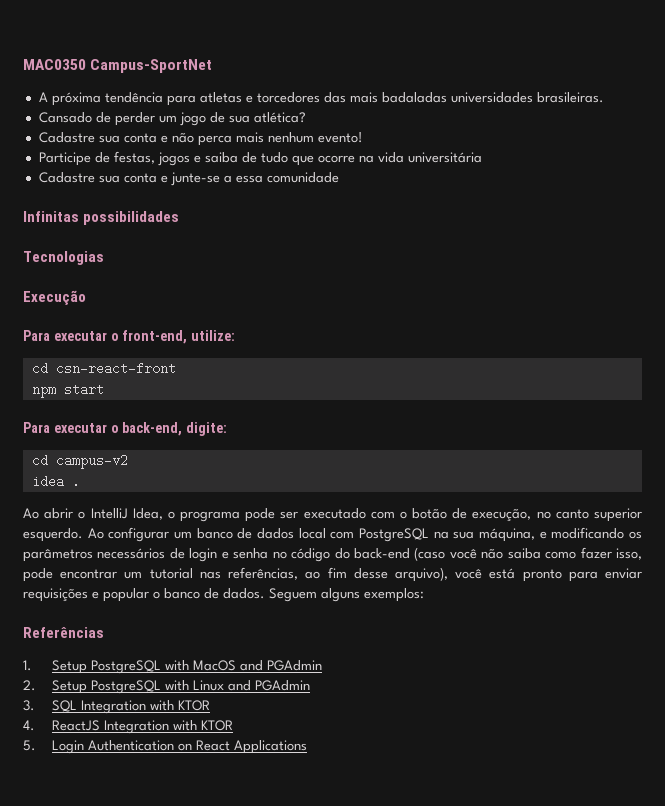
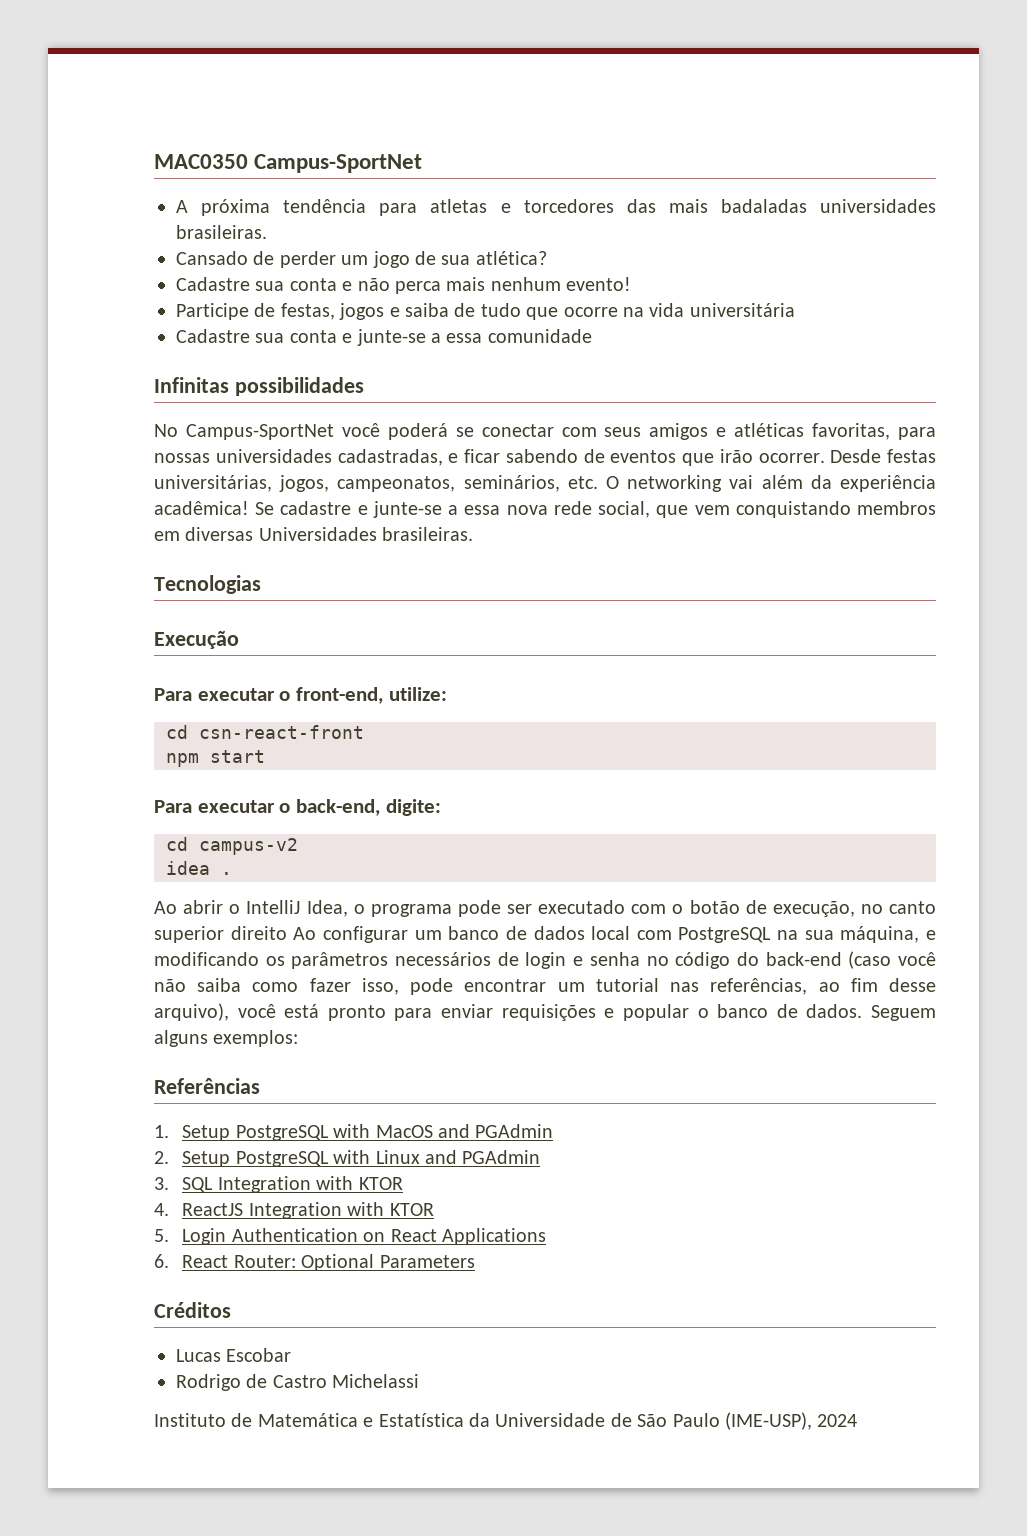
(180, 218) none -> [154,423,936,440] [154,449,936,466] [154,475,937,492] [154,501,937,518] [154,527,474,541] // No Campus-SportNet você poderá se conectar com seus amigos e atléticas favoritas, para nossas universidades cadastradas, e ficar sabendo de eventos que irão ocorrer. Desde festas universitárias, jogos, campeonatos, seminários, etc. O networking vai além da experiência acadêmica! Se cadastre e junte-se a essa nova rede social, que vem conquistando membros em diversas Universidades brasileiras.
[23,528,83,542] esquerdo. -> [230,926,287,940] direito
(307, 747) none -> [154,1254,475,1271] [154,1302,231,1318] [176,1348,292,1362] [176,1374,420,1391] [154,1412,858,1430] // 6. React Router: Optional Parameters // Créditos // Lucas Escobar // Rodrigo de Castro Michelassi // Instituto de Matemática e Estatística da Universidade de São Paulo (IME-USP), 2024

